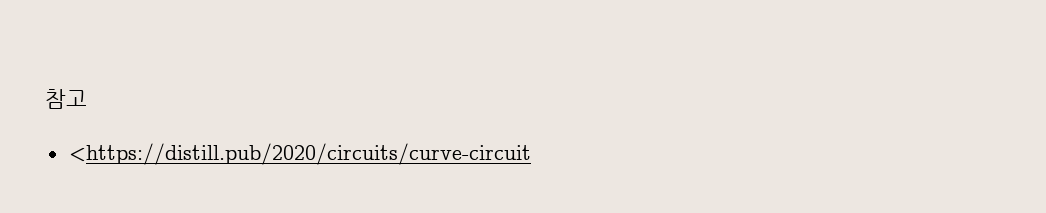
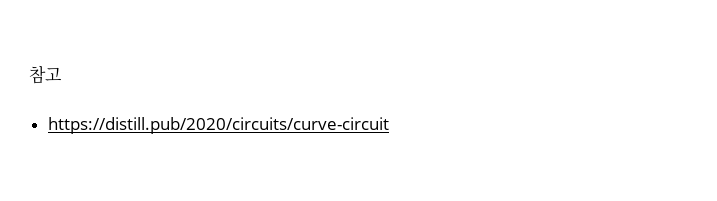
[68,143,531,165] <https://distill.pub/2020/circuits/curve-circuit -> [47,117,389,134] https://distill.pub/2020/circuits/curve-circuit

